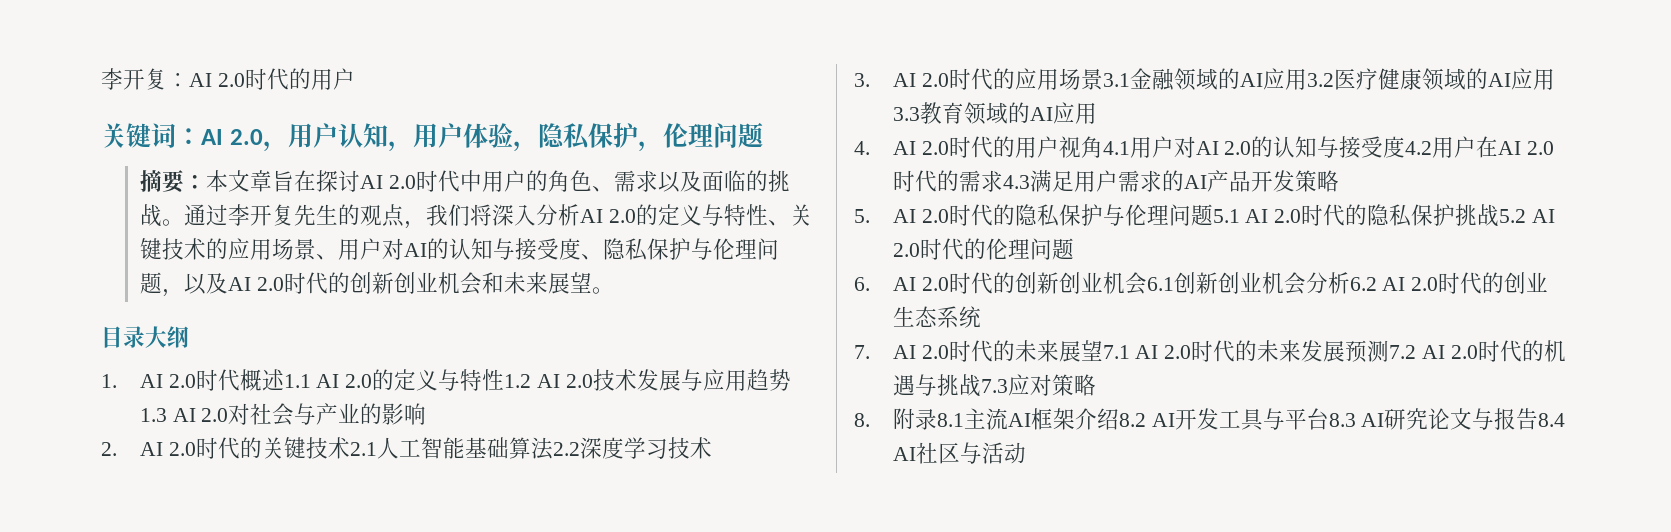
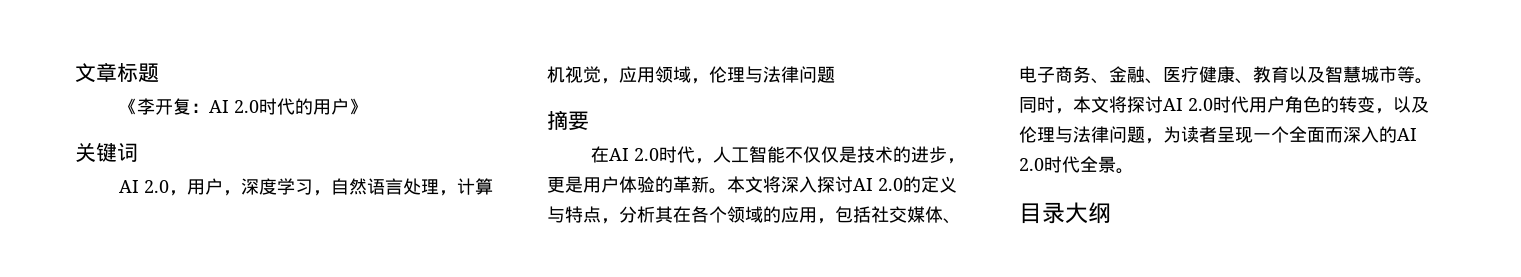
(101, 79) none -> [75,62,159,83] [119,98,138,115] 文章标题 // 《
(355, 79) none -> [349,98,368,115] 》
[176,128,201,145] ： -> (138, 152) //
[337,122,763,152] [139,170,790,193] [139,204,812,229] [139,238,779,261] [139,272,614,297] [101,326,189,348] [101,369,791,391] [139,403,427,426] [101,437,712,460] [854,68,1555,91] [892,102,1097,125] [854,136,1555,158] [892,170,1339,192] [854,204,1556,227] [892,238,1074,260] [854,272,1549,295] [892,306,981,328] [854,340,1566,363] [892,374,1096,397] [854,408,1566,431] [892,442,1026,464] 认知，用户体验，隐私保护，伦理问题 // 摘要：本文章旨在探讨AI 2.0时代中用户的角色、需求以及面临的挑战。通过李开复先生的观点，我们将深入分析AI 2.0的定义与特性、关键技术的应用场景、用户对AI的认知与接受度、隐私保护与伦理问题，以及AI 2.0时代的创新创业机会和未来展望。 // 目录大纲 // 1. AI 2.0时代概述1.1 AI 2.0的定义与特性1.2 AI 2.0技术发展与应用趋势1.3 AI 2.0对社会与产业的影响 // 2. AI 2.0时代的关键技术2.1人工智能基础算法2.2深度学习技术 // 3. AI 2.0时代的应用场景3.1金融领域的AI应用3.2医疗健康领域的AI应用3.3教育领域的AI应用 // 4. AI 2.0时代的用户视角4.1用户对AI 2.0的认知与接受度4.2用户在AI 2.0时代的需求4.3满足用户需求的AI产品开发策略 // 5. AI 2.0时代的隐私保护与伦理问题5.1 AI 2.0时代的隐私保护挑战5.2 AI 2.0时代的伦理问题 // 6. AI 2.0时代的创新创业机会6.1创新创业机会分析6.2 AI 2.0时代的创业生态系统 // 7. AI 2.0时代的未来展望7.1 AI 2.0时代的未来发展预测7.2 AI 2.0时代的机遇与挑战7.3应对策略 // 8.附录8.1主流AI框架介绍8.2 AI开发工具与平台8.3 AI研究论文与报告8.4 AI社区与活动 -> [223,178,494,196] [547,66,835,84] [547,110,589,130] [591,146,966,164] [547,176,957,194] [547,206,961,224] [1019,66,1433,84] [1019,96,1429,114] [1019,126,1417,144] [1019,156,1134,174] [1019,202,1111,224] ，深度学习，自然语言处理，计算机视觉，应用领域，伦理与法律问题 // 摘要 // 在AI 2.0时代，人工智能不仅仅是技术的进步，更是用户体验的革新。本文将深入探讨AI 2.0的定义与特点，分析其在各个领域的应用，包括社交媒体、电子商务、金融、医疗健康、教育以及智慧城市等。同时，本文将探讨AI 2.0时代用户角色的转变，以及伦理与法律问题，为读者呈现一个全面而深入的AI 2.0时代全景。 // 目录大纲

